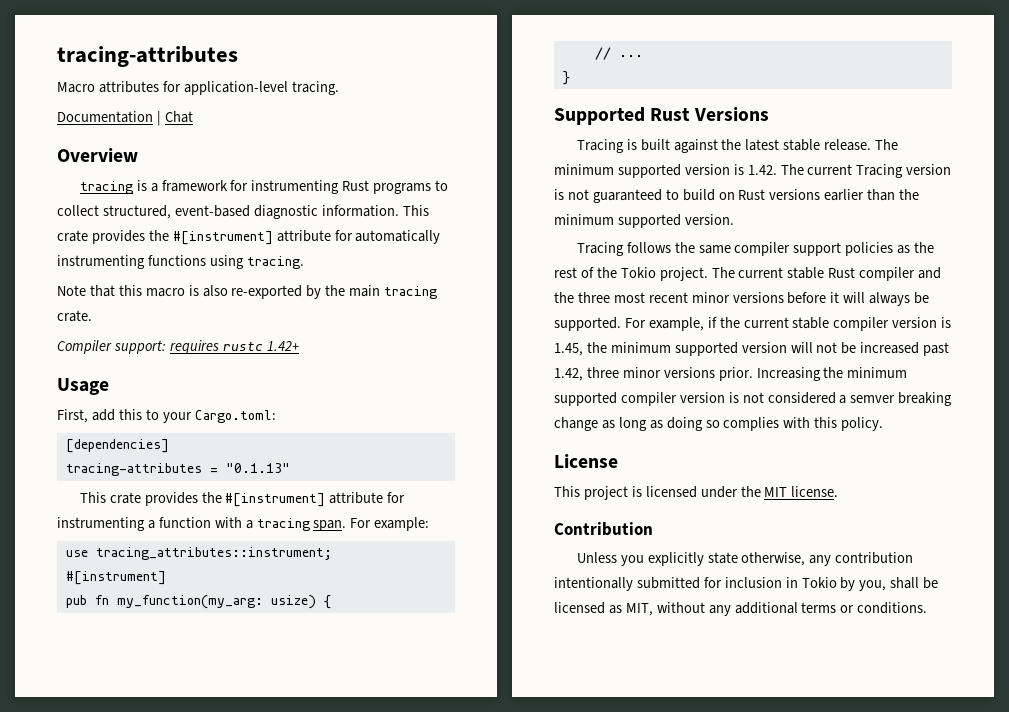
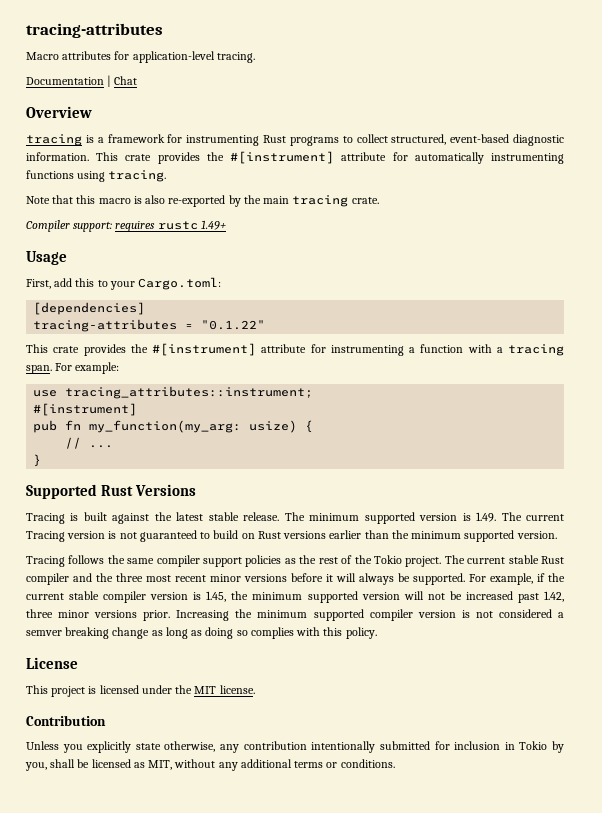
[266,341,299,351] 1.42+ -> [200,220,226,230] 1.49+
[225,463,290,473] "0.1.13" -> [201,320,266,330] "0.1.22"
[747,165,777,175] 1.42. -> [476,512,497,522] 1.49.

